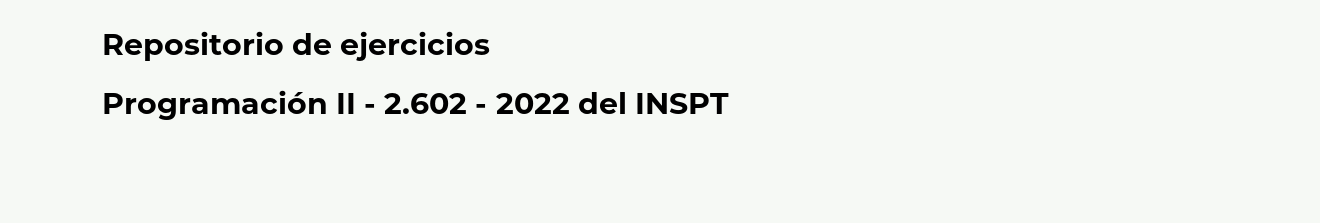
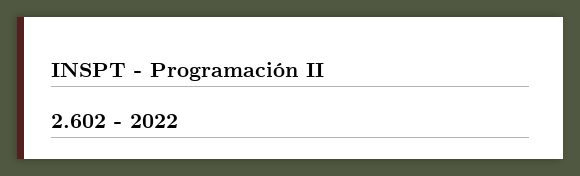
[102,31,491,61] Repositorio de ejercicios // -> [51,62,142,77] INSPT -
[364,104,377,114] - -> (324, 70) //
[577,92,729,114] del INSPT -> (178, 121) none

